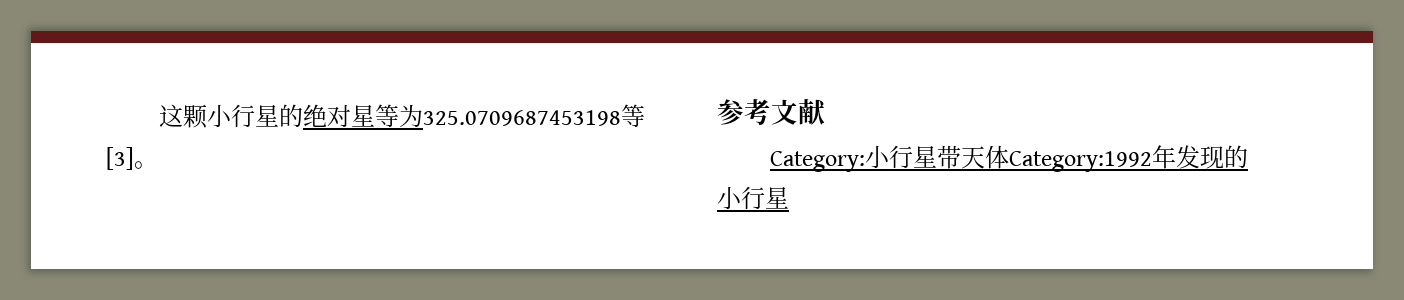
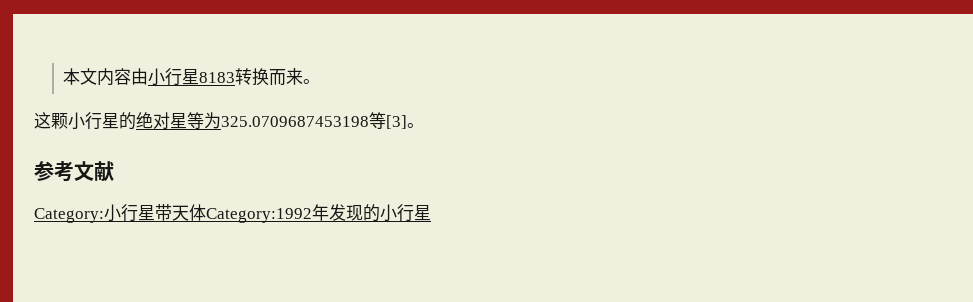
(159, 116) none -> [63,68,321,86] 本文内容由小行星8183转换而来。 //

